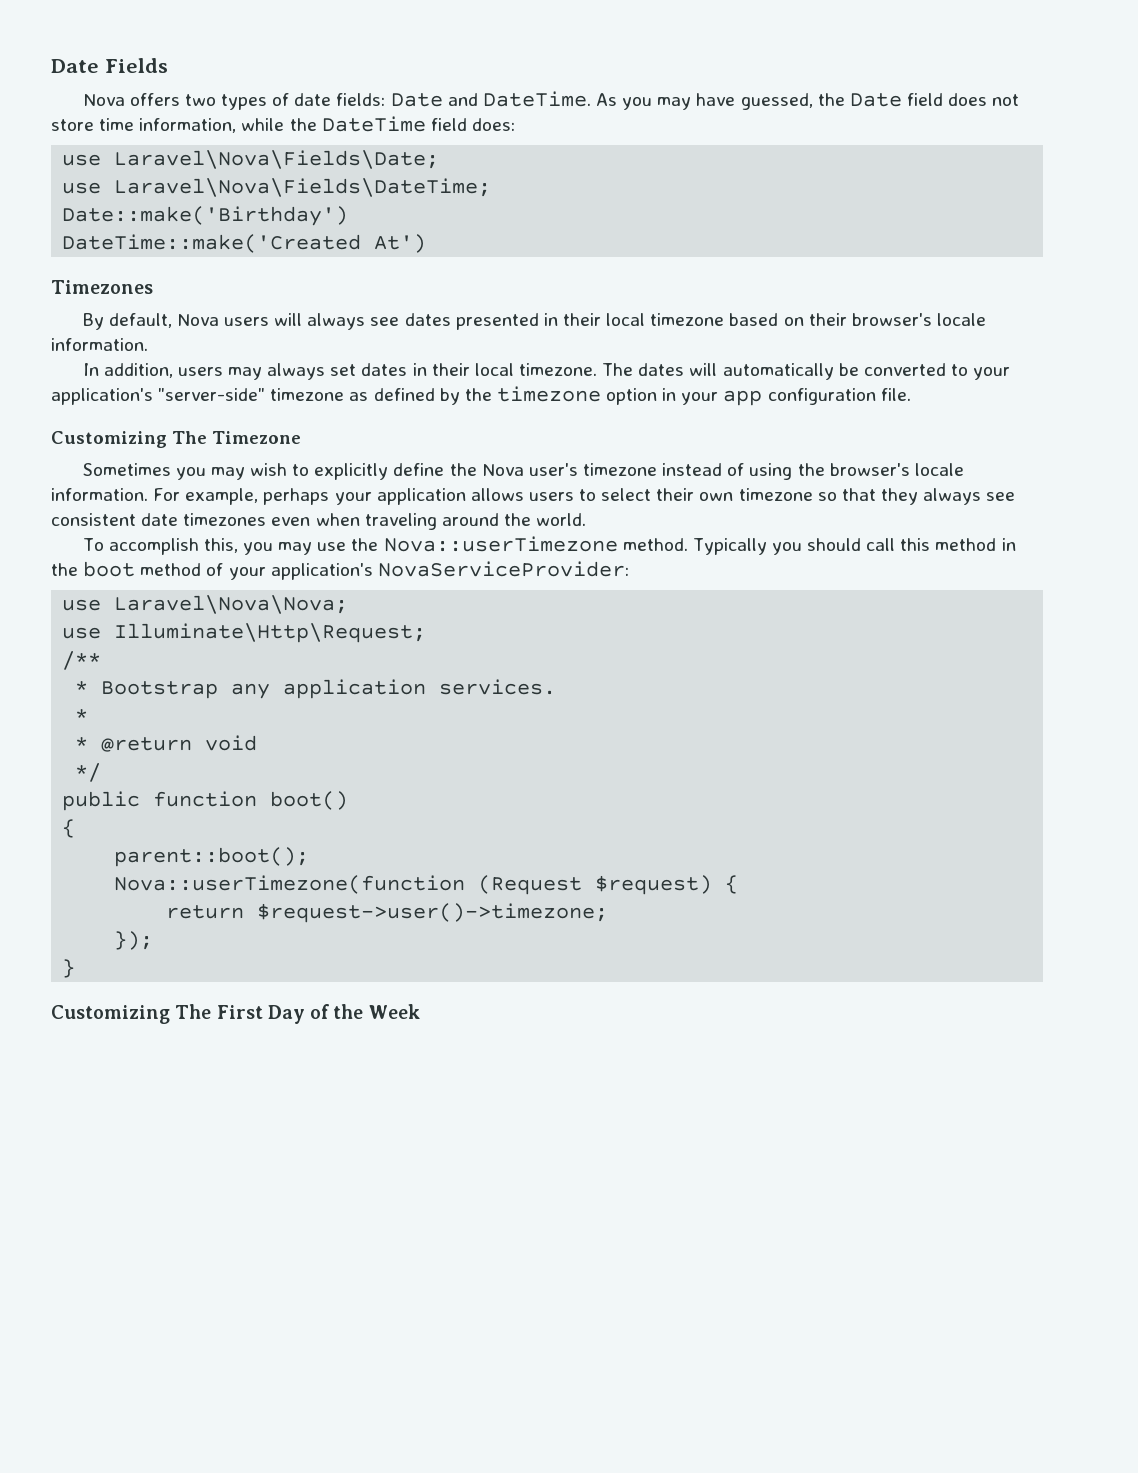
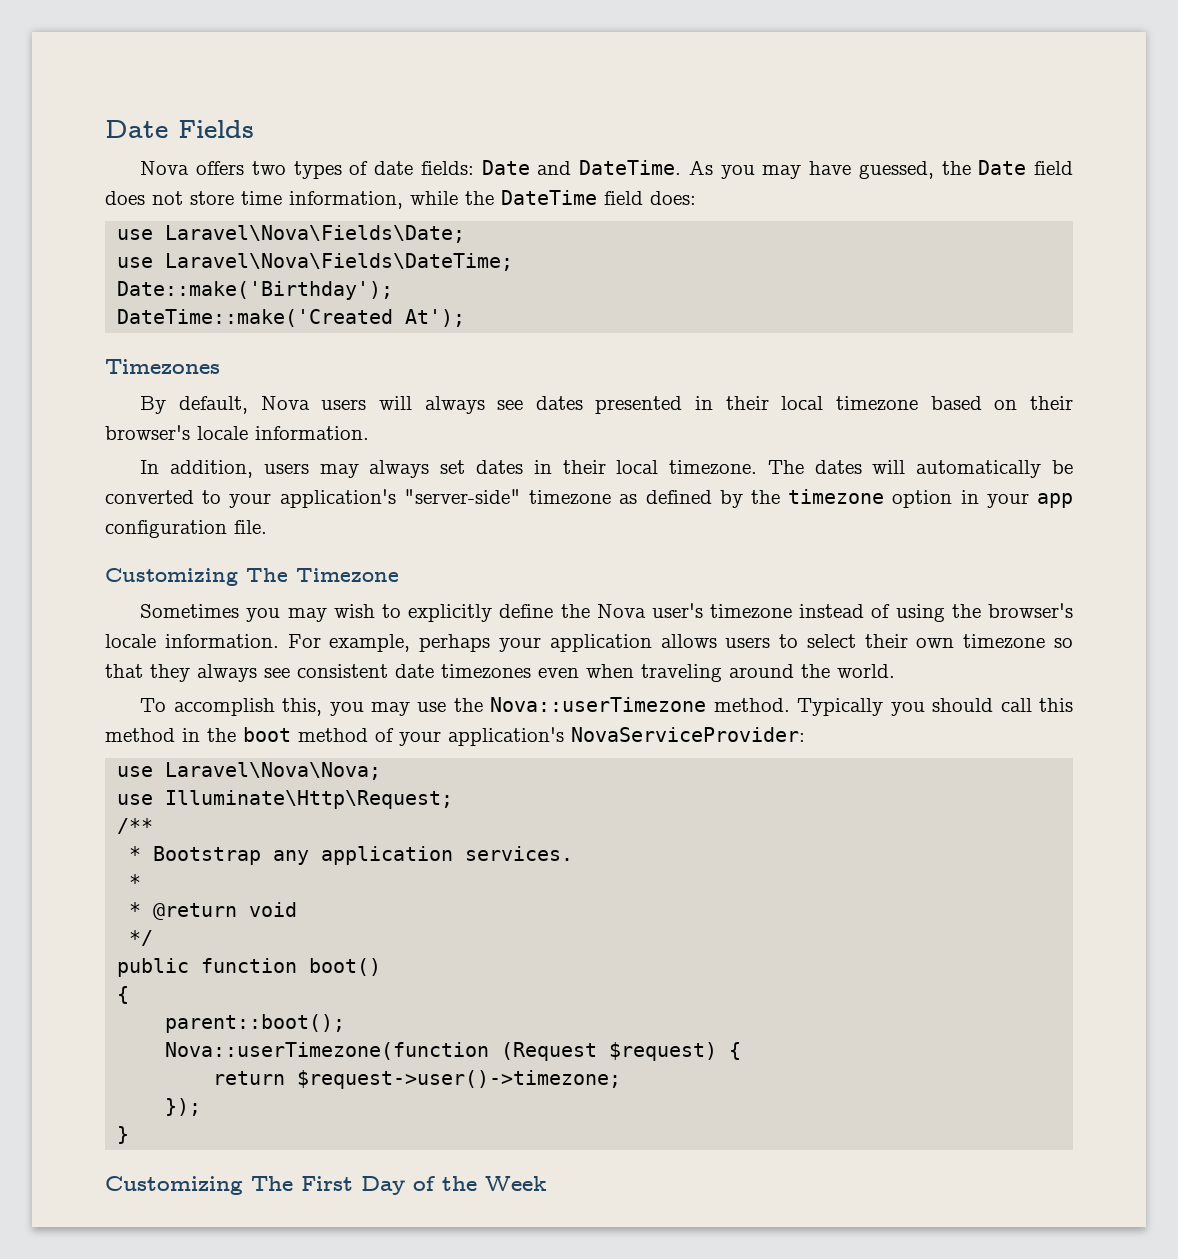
[62,206,349,226] Date::make('Birthday') -> [117,281,394,300] Date::make('Birthday');
[374,234,427,253] At') -> [405,309,466,327] At');

